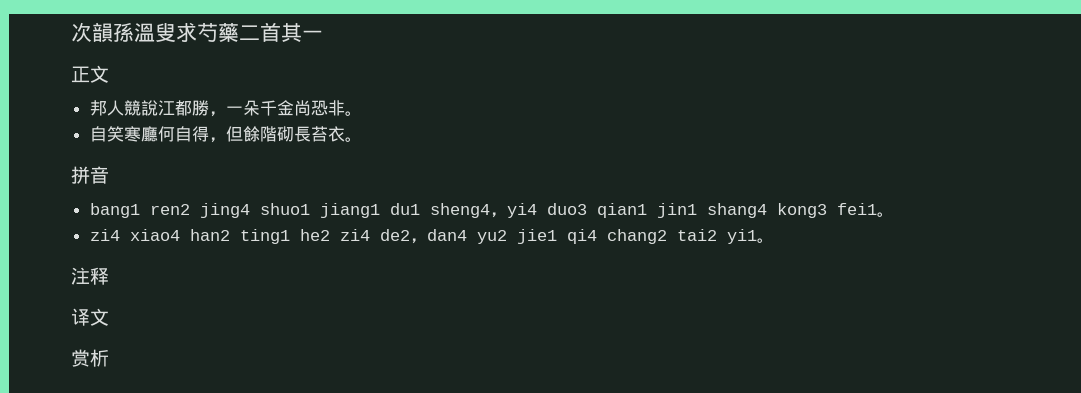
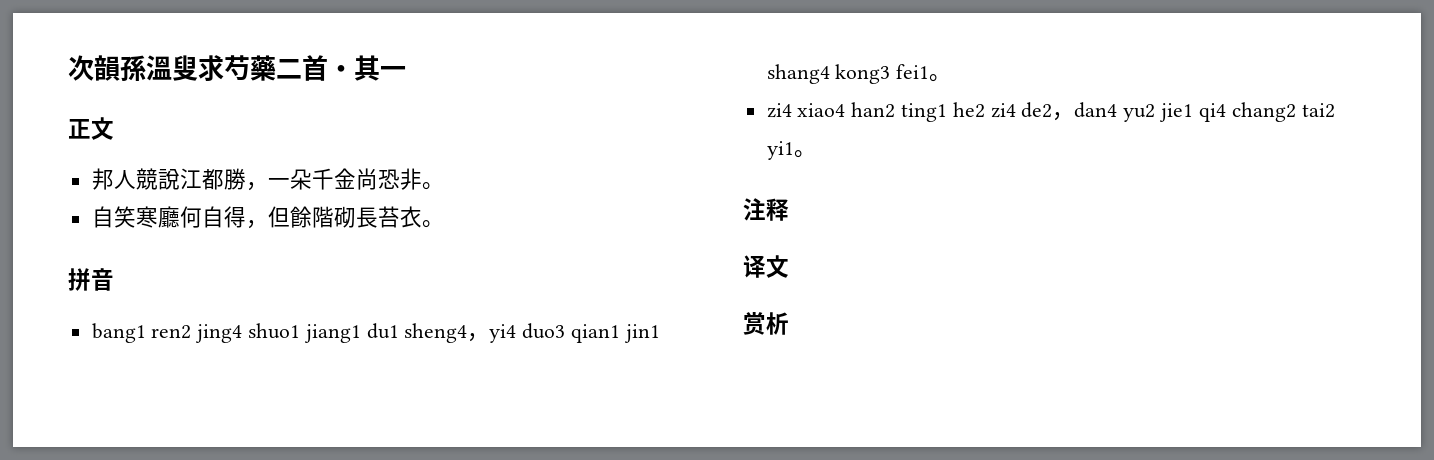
(281, 32) none -> [328,65,354,78] ・

